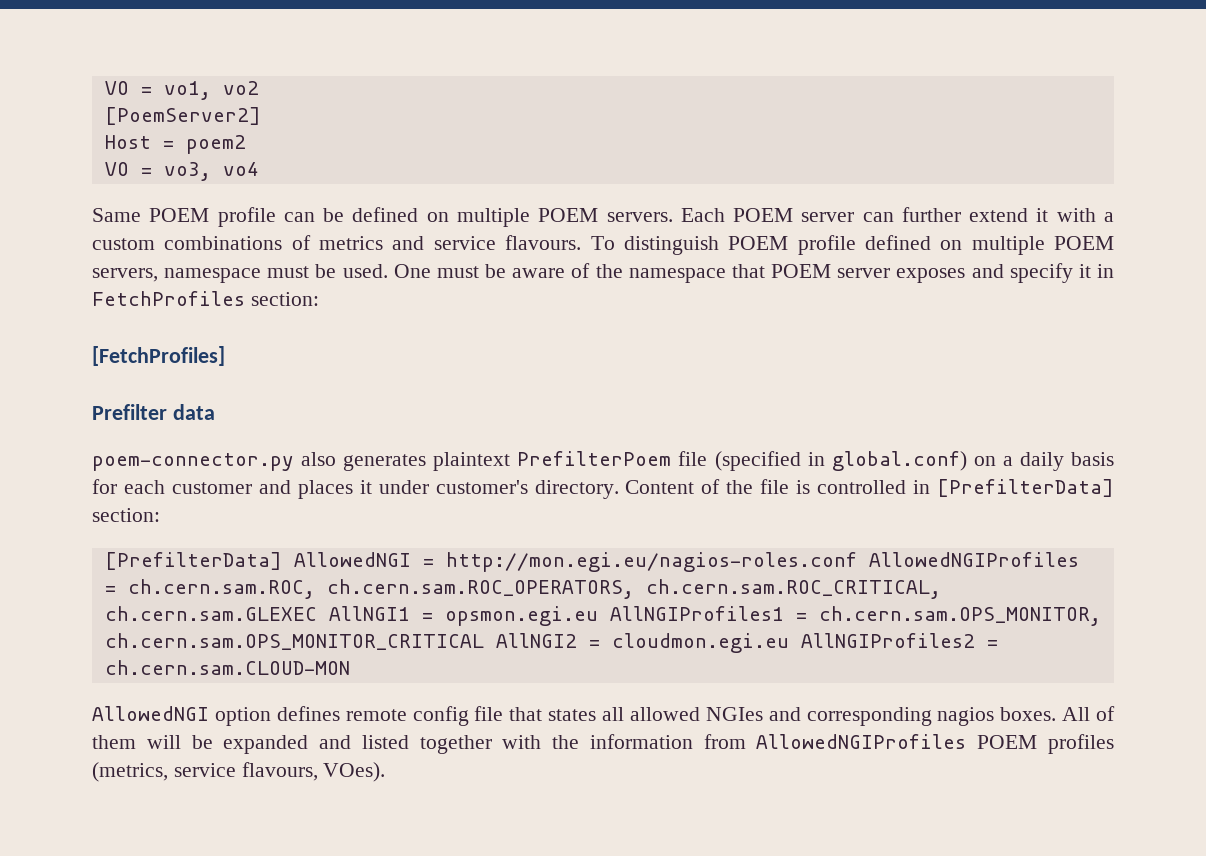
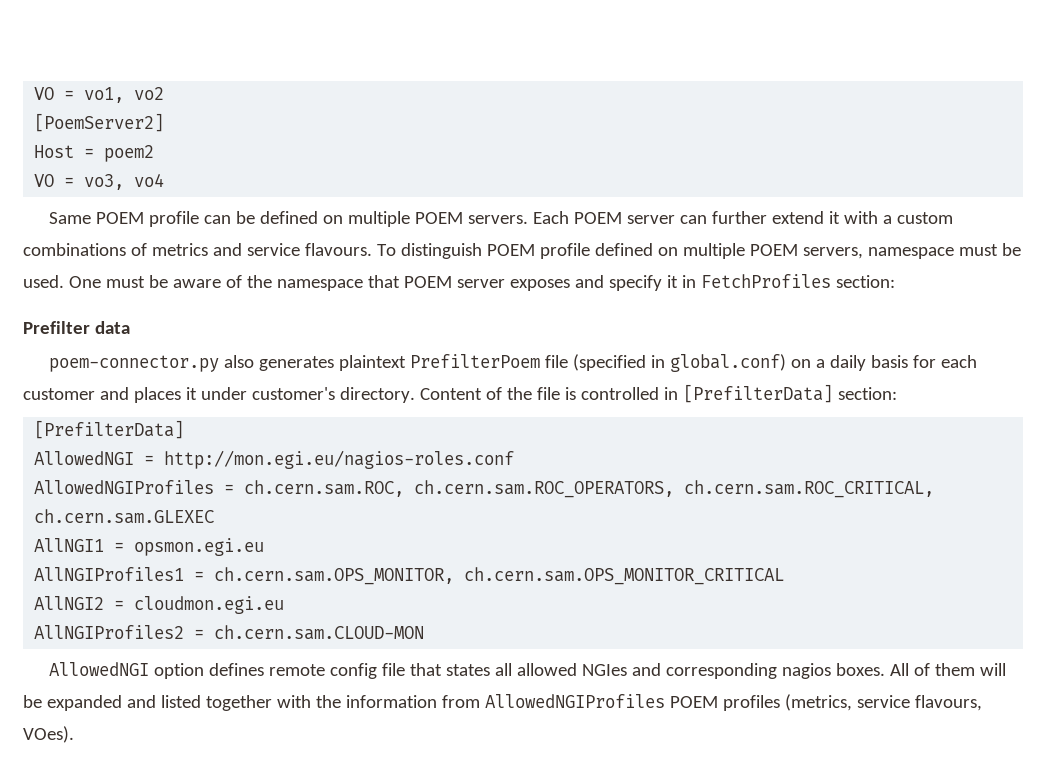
[92,346,225,366] // [FetchProfiles] -> (895, 281) none
(282, 561) none -> (185, 429) //
(857, 562) none -> (515, 459) //
(317, 613) none -> (215, 516) //
(598, 616) none -> (265, 547) //
(484, 641) none -> (785, 576) //
(789, 643) none -> (285, 605) //

